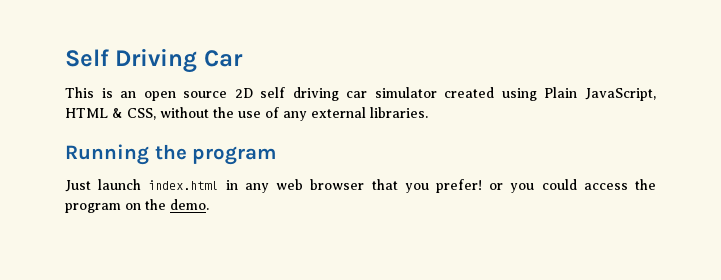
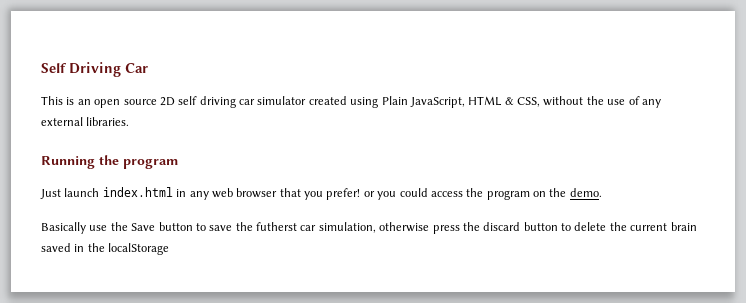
(209, 204) none -> [41,222,697,234] [41,243,170,255] // Basically use the Save button to save the futherst car simulation, otherwise press the discard button to delete the current brain saved in the localStorage

